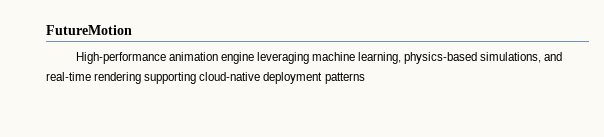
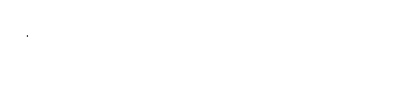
[46,25,132,35] [75,52,563,64] [46,72,365,84] FutureMotion // High-performance animation engine leveraging machine learning, physics-based simulations, and real-time rendering supporting cloud-native deployment patterns -> [26,35,29,37] .

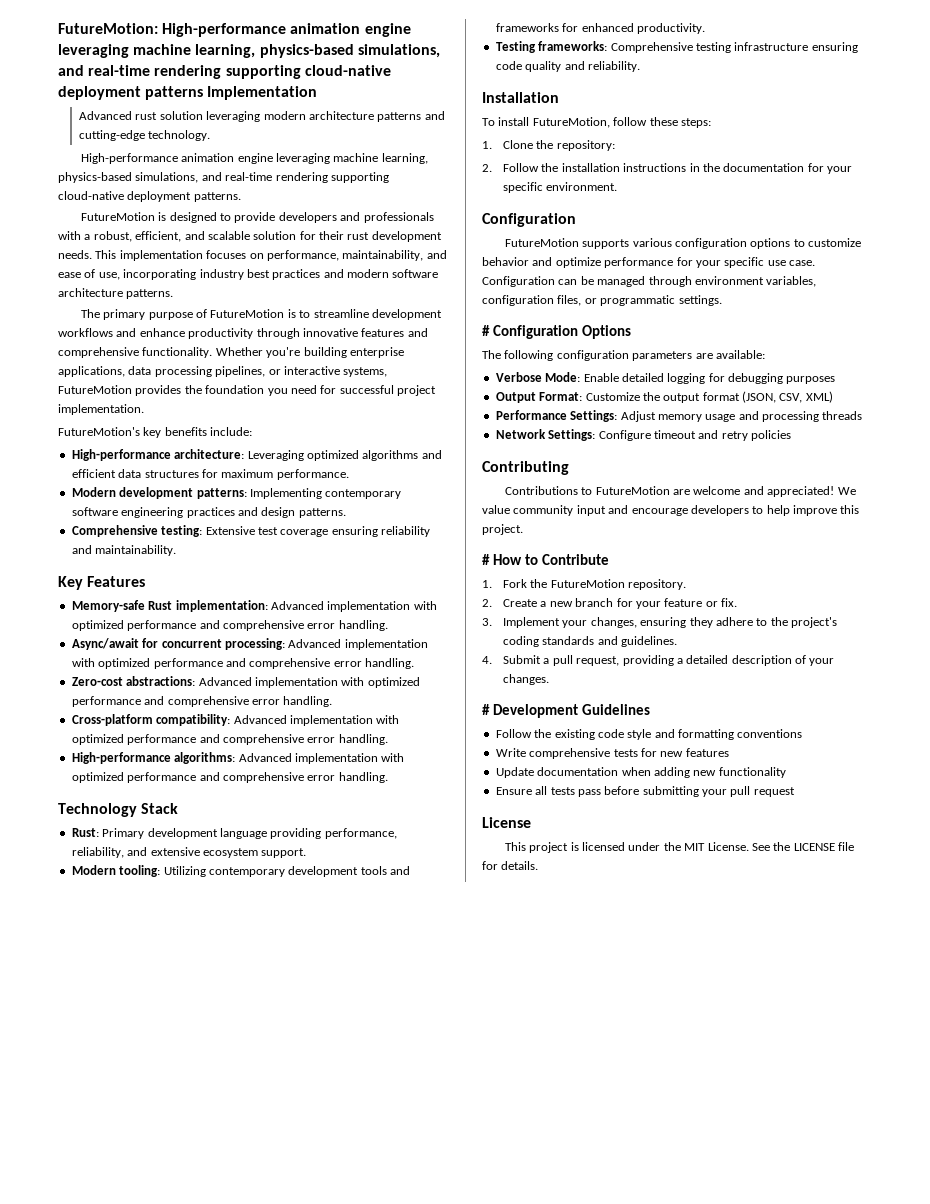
[26,35,29,37] . -> [58,23,411,37] [58,44,440,58] [58,65,391,79] [58,86,318,100] [79,111,445,122] [79,130,211,141] [80,153,428,164] [58,172,389,183] [58,191,241,202] [80,212,434,223] [58,231,442,242] [58,250,447,261] [58,269,439,280] [58,288,174,299] [80,309,442,320] [58,328,428,339] [58,347,404,358] [58,366,388,377] [58,385,436,396] [58,404,144,415] [58,427,253,438] [71,449,442,461] [71,469,349,480] [71,487,402,499] [71,507,346,518] [71,525,430,537] [71,545,177,556] [58,576,146,590] [71,600,437,612] [71,620,388,631] [71,638,428,650] [71,658,414,669] [71,676,420,688] [71,696,333,707] [71,714,400,726] [71,734,388,745] [71,752,405,764] [71,772,388,783] [58,803,179,817] [71,828,397,839] [71,847,307,858] [71,865,410,877] [495,23,705,34] [495,41,858,53] [495,61,640,72] [482,92,559,103] [482,117,711,128] [482,140,615,151] [482,163,853,174] [503,182,618,193] [482,213,576,227] [504,238,862,249] [482,257,815,268] [482,276,817,287] [482,295,722,306] [482,325,631,339] [482,350,765,361] [495,372,836,384] [495,391,833,403] [495,410,863,422] [495,429,791,441] [482,461,569,475] [504,486,856,497] [482,505,860,516] [482,524,523,535] [482,554,609,565] [482,579,687,590] [482,598,738,609] [482,617,838,628] [503,636,678,647] [482,655,835,666] [503,674,550,685] [482,704,650,718] [495,729,803,740] [495,748,729,759] [495,767,786,778] [495,786,795,797] [482,817,531,828] [504,842,855,853] [482,861,539,870] FutureMotion: High-performance animation engine leveraging machine learning, physics-based simulations, and real-time rendering supporting cloud-native deployment patterns Implementation // Advanced rust solution leveraging modern architecture patterns and cutting-edge technology. // High-performance animation engine leveraging machine learning, physics-based simulations, and real-time rendering supporting cloud-native deployment patterns. // FutureMotion is designed to provide developers and professionals with a robust, efficient, and scalable solution for their rust development needs. This implementation focuses on performance, maintainability, and ease of use, incorporating industry best practices and modern software architecture patterns. // The primary purpose of FutureMotion is to streamline development workflows and enhance productivity through innovative features and comprehensive functionality. Whether you're building enterprise applications, data processing pipelines, or interactive systems, FutureMotion provides the foundation you need for successful project implementation. // FutureMotion's key benefits include: // High-performance architecture: Leveraging optimized algorithms and efficient data structures for maximum performance. // Modern development patterns: Implementing contemporary software engineering practices and design patterns. // Comprehensive testing: Extensive test coverage ensuring reliability and maintainability. // Key Features // Memory-safe Rust implementation: Advanced implementation with optimized performance and comprehensive error handling. // Async/await for concurrent processing: Advanced implementation with optimized performance and comprehensive error handling. // Zero-cost abstractions: Advanced implementation with optimized performance and comprehensive error handling. // Cross-platform compatibility: Advanced implementation with optimized performance and comprehensive error handling. // High-performance algorithms: Advanced implementation with optimized performance and comprehensive error handling. // Technology Stack // Rust: Primary development language providing performance, reliability, and extensive ecosystem support. // Modern tooling: Utilizing contemporary development tools and frameworks for enhanced productivity. // Testing frameworks: Comprehensive testing infrastructure ensuring code quality and reliability. // Installation // To install FutureMotion, follow these steps: // 1. Clone the repository: // 2. Follow the installation instructions in the documentation for your specific environment. // Configuration // FutureMotion supports various configuration options to customize behavior and optimize performance for your specific use case. Configuration can be managed through environment variables, configuration files, or programmatic settings. // # Configuration Options // The following configuration parameters are available: // Verbose Mode: Enable detailed logging for debugging purposes // Output Format: Customize the output format (JSON, CSV, XML) // Performance Settings: Adjust memory usage and processing threads // Network Settings: Configure timeout and retry policies // Contributing // Contributions to FutureMotion are welcome and appreciated! We value community input and encourage developers to help improve this project. // # How to Contribute // 1. Fork the FutureMotion repository. // 2. Create a new branch for your feature or fix. // 3. Implement your changes, ensuring they adhere to the project's coding standards and guidelines. // 4. Submit a pull request, providing a detailed description of your changes. // # Development Guidelines // Follow the existing code style and formatting conventions // Write comprehensive tests for new features // Update documentation when adding new functionality // Ensure all tests pass before submitting your pull request // License // This project is licensed under the MIT License. See the LICENSE file for details.

